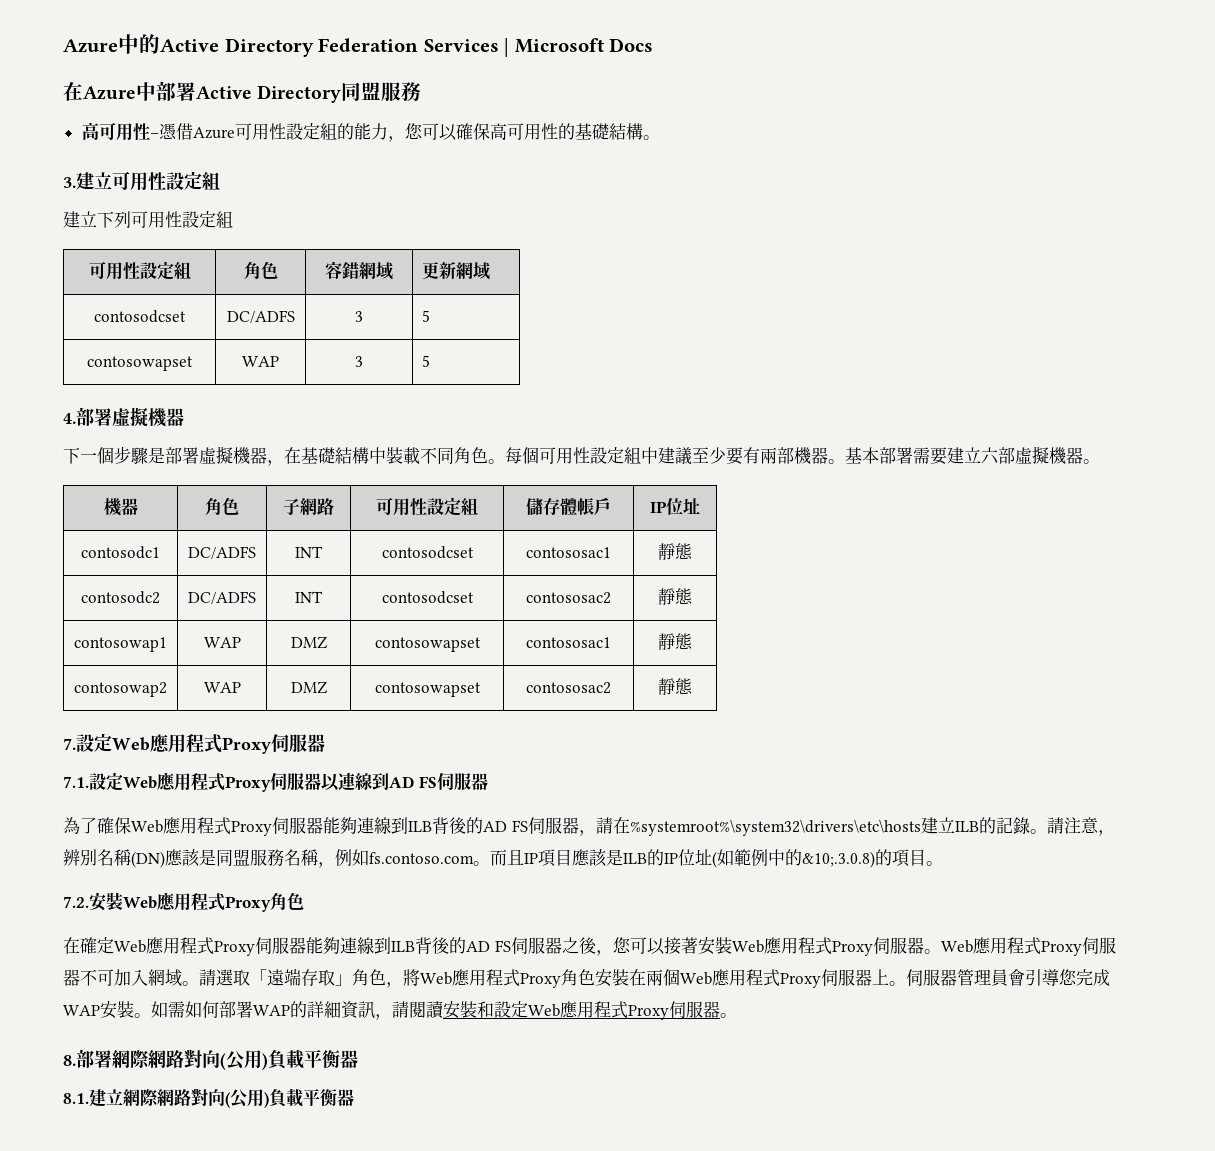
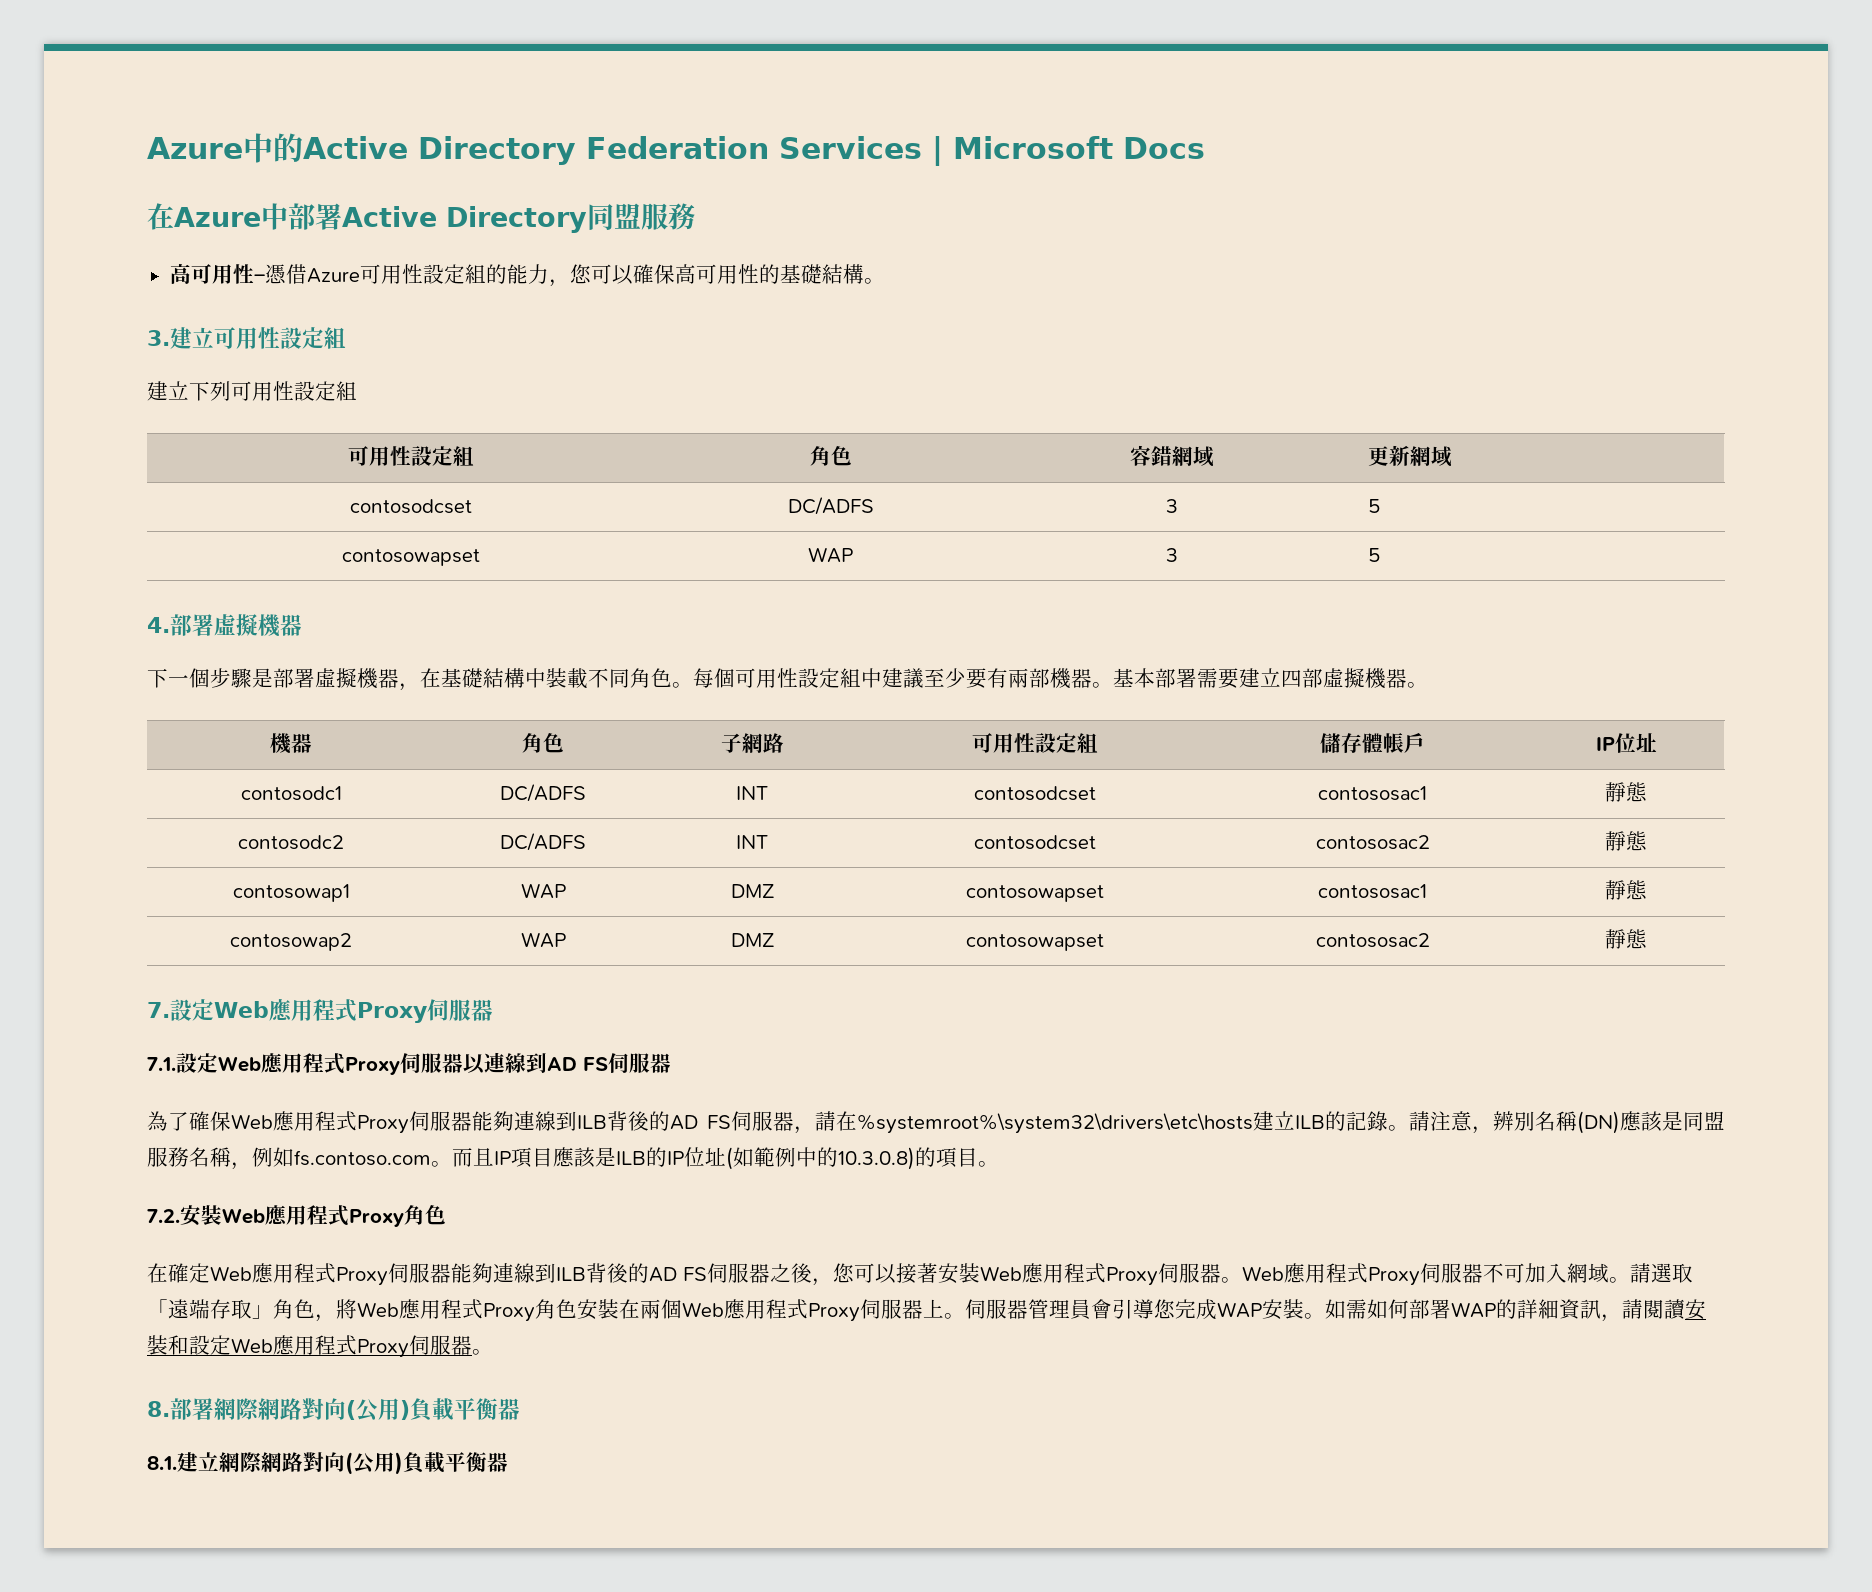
[981,447,999,464] 六 -> [1281,670,1302,687] 四
[802,851,875,868] &10;.3.0.8) -> [838,1147,915,1170] 10.3.0.8)

